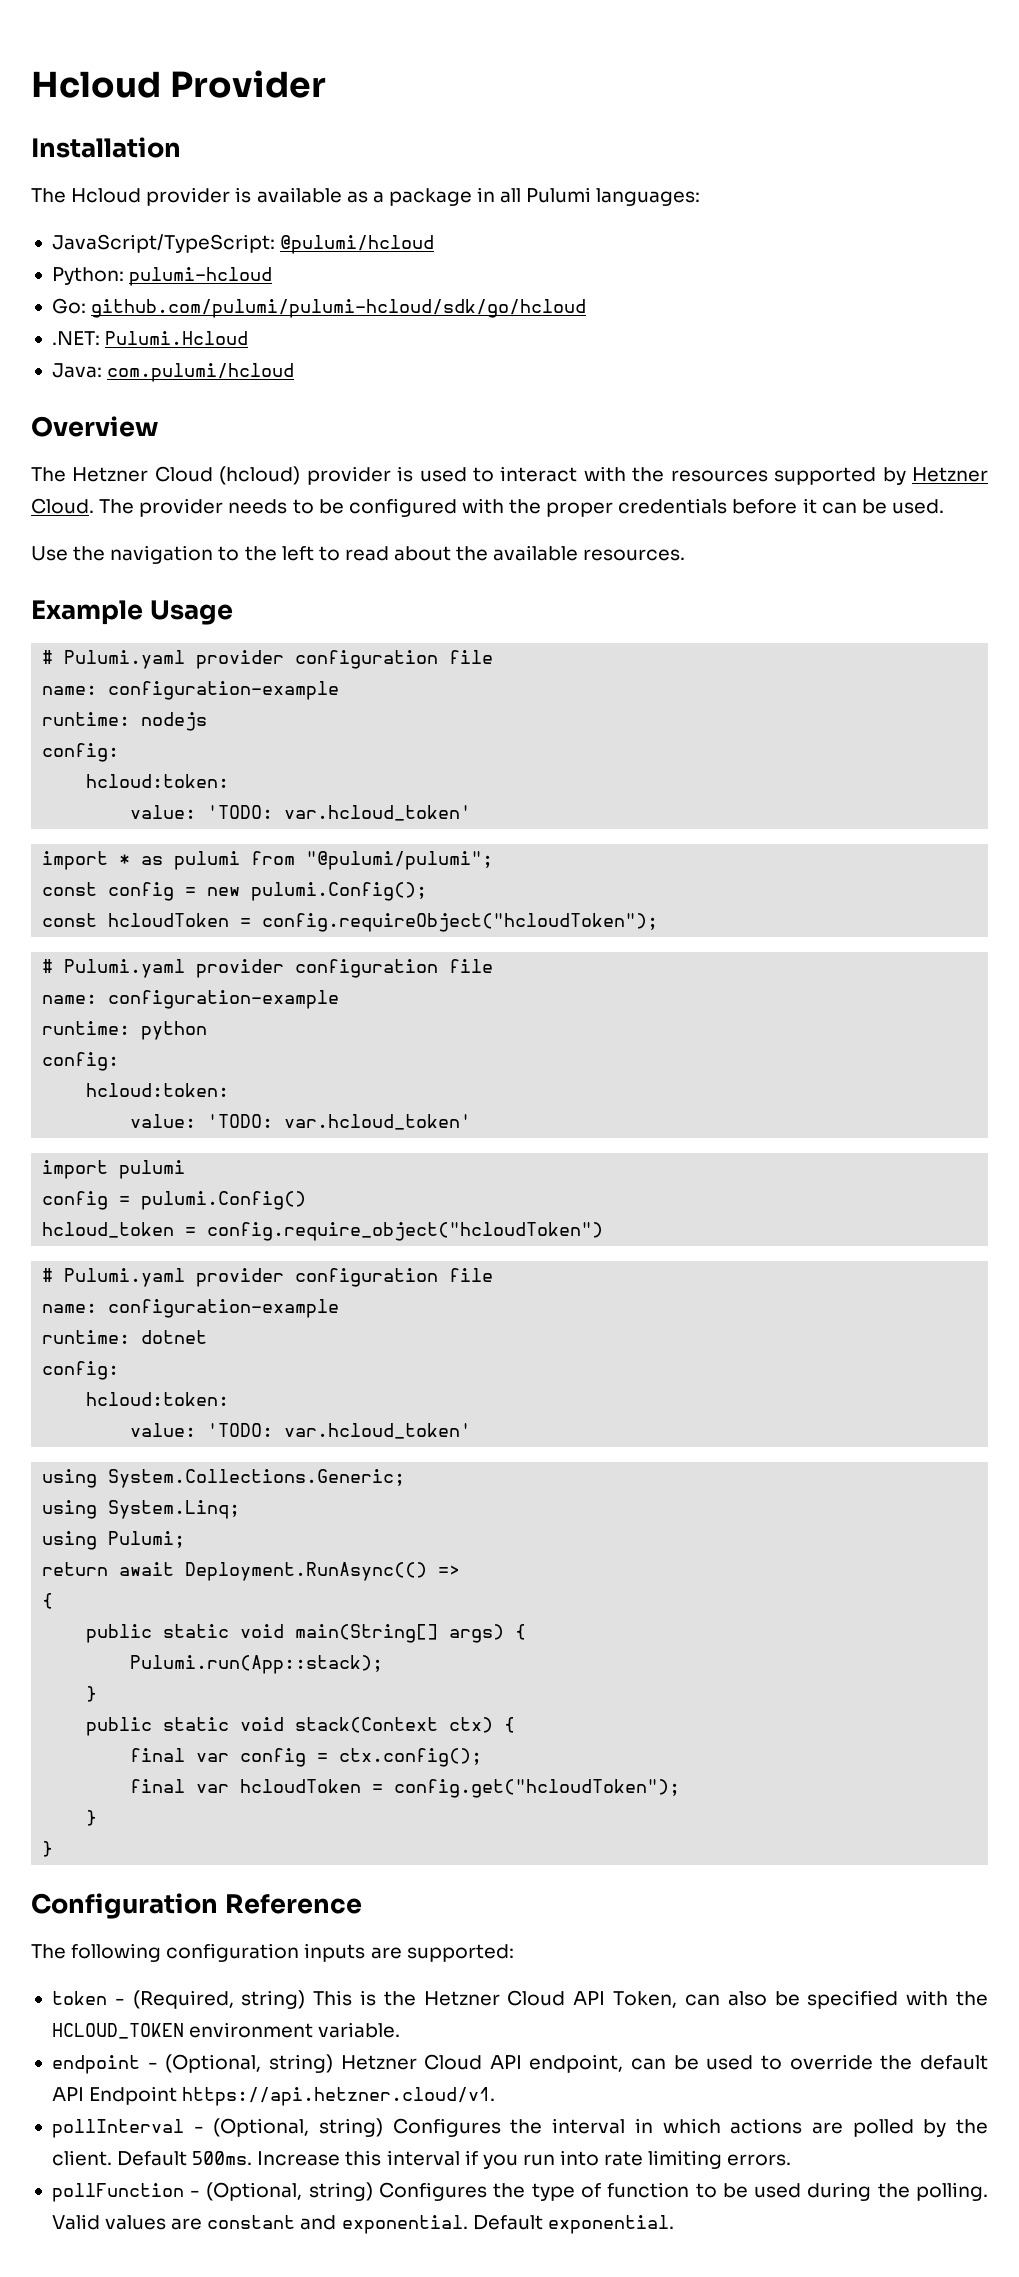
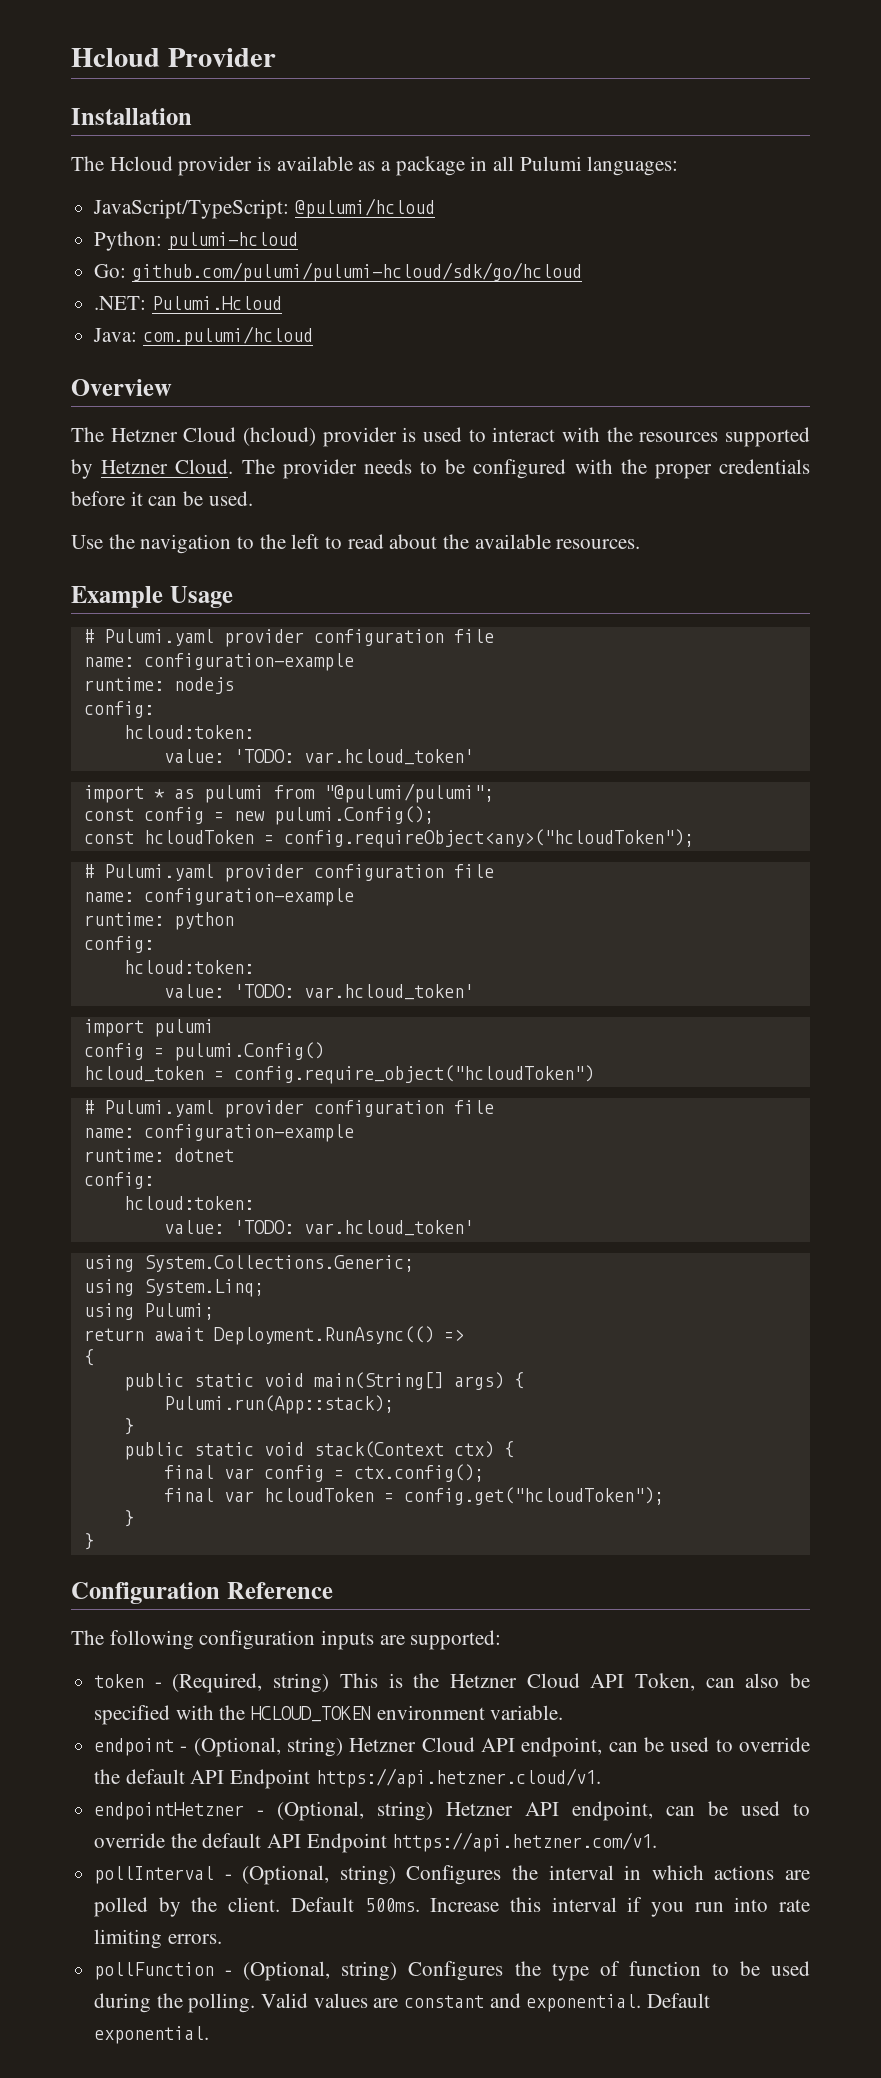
[262,913,659,932] config.requireObject("hcloudToken"); -> [283,829,694,848] config.requireObject<any>("hcloudToken");
(496, 2096) none -> [94,1801,810,1821] [94,1832,658,1853] // endpointHetzner - (Optional, string) Hetzner API endpoint, can be used to override the default API Endpoint https://api.hetzner.com/v1.

